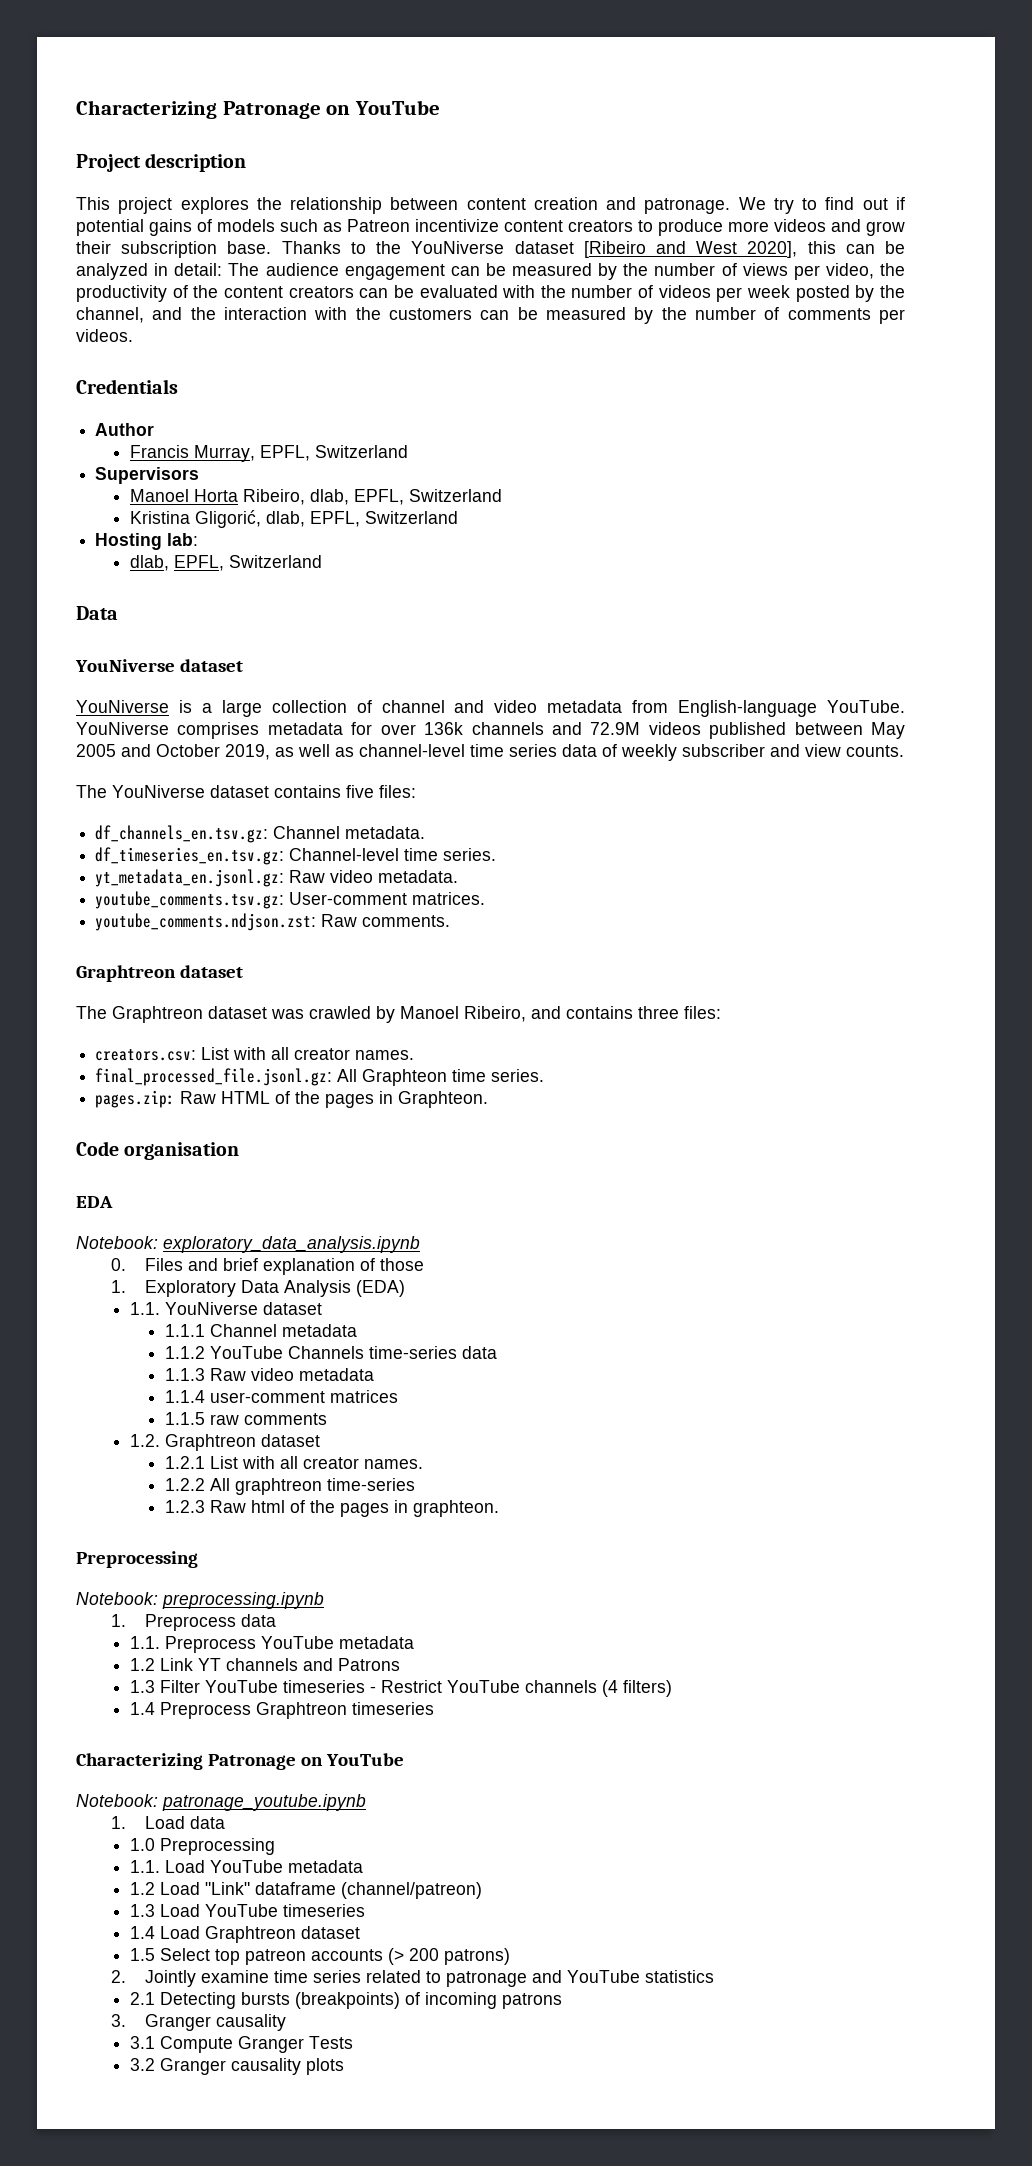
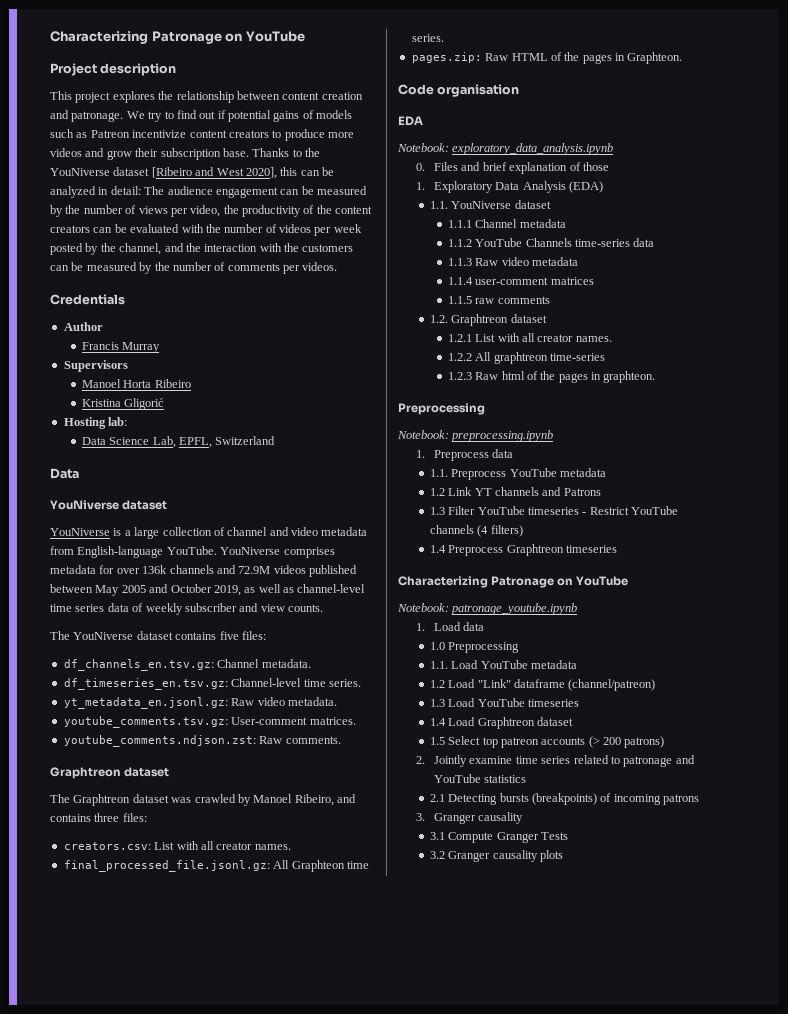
[193,445,408,462] Murray, EPFL, Switzerland -> [122,342,161,353] Murray
[242,489,502,505] [129,510,458,528] Ribeiro, dlab, EPFL, Switzerland // Kristina Gligorić, dlab, EPFL, Switzerland -> [154,379,191,388] [81,398,165,410] Ribeiro // Kristina Gligorić
[129,555,169,571] dlab, -> [81,436,176,448] Data Science Lab,

